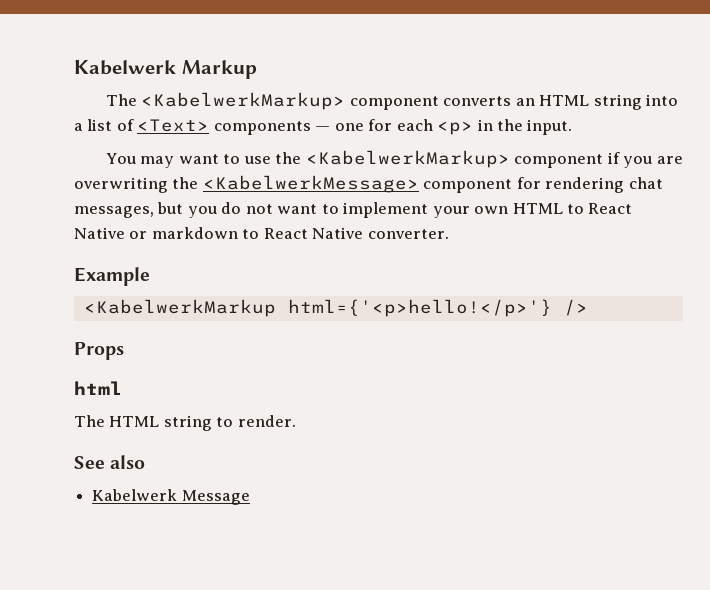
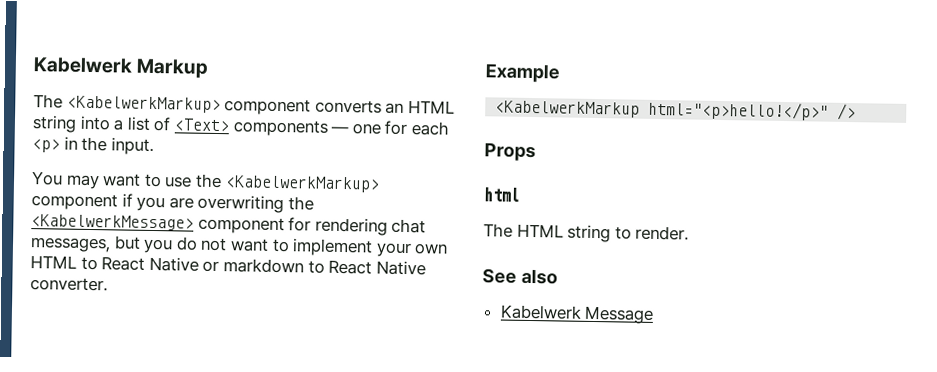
[287,299,552,317] html={'<p>hello!</p>'} -> [648,100,830,121] html="<p>hello!</p>"

